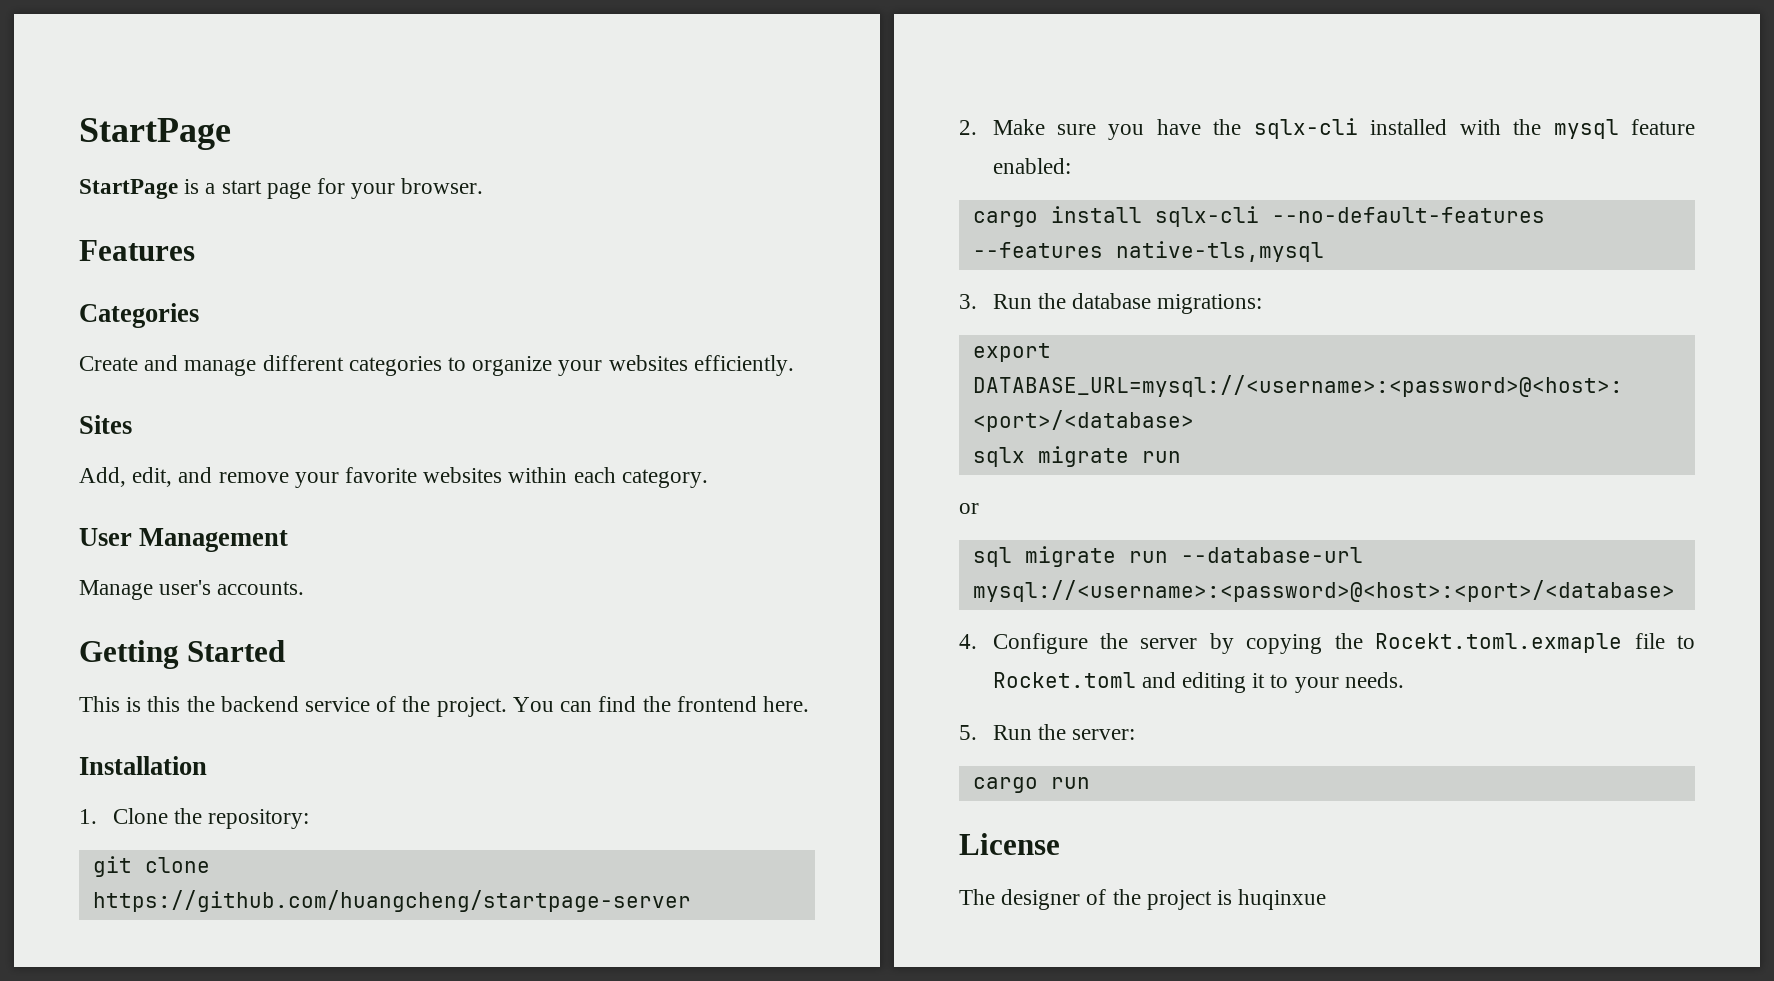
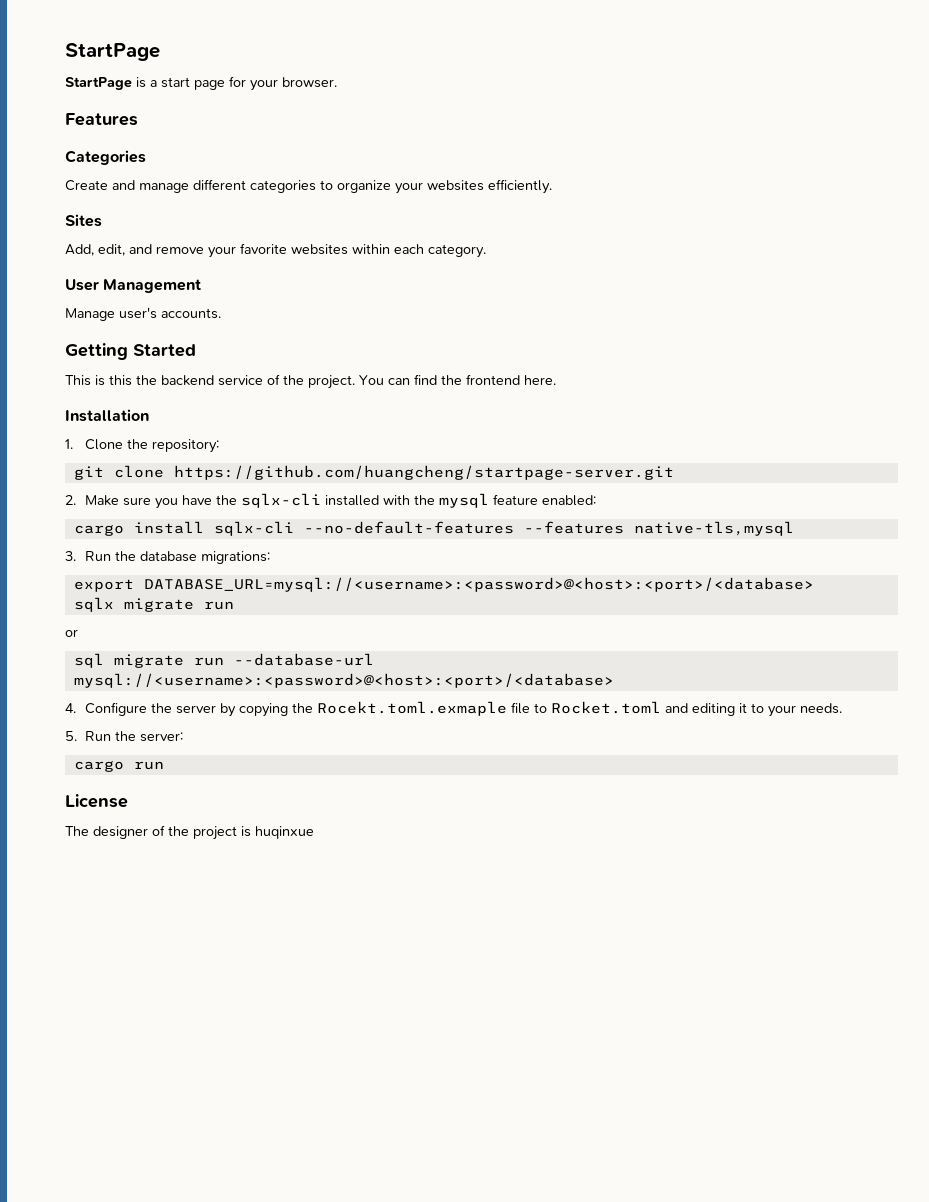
[92,890,691,912] https://github.com/huangcheng/startpage-server -> [173,465,674,480] https://github.com/huangcheng/startpage-server.git

